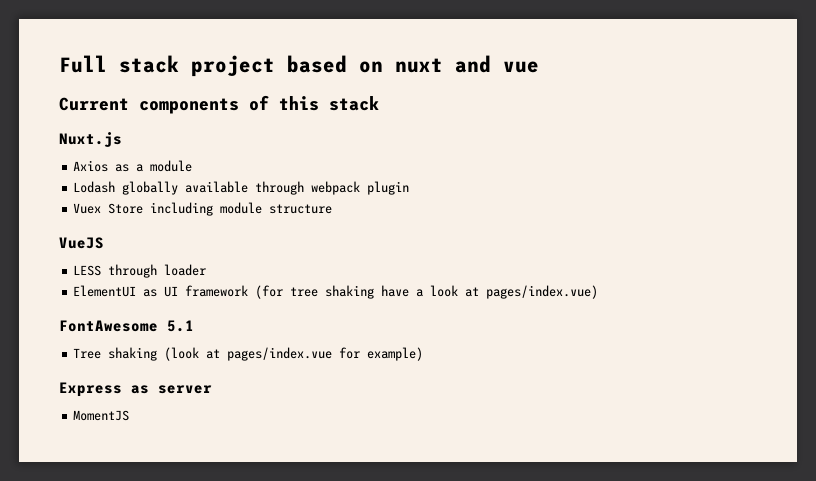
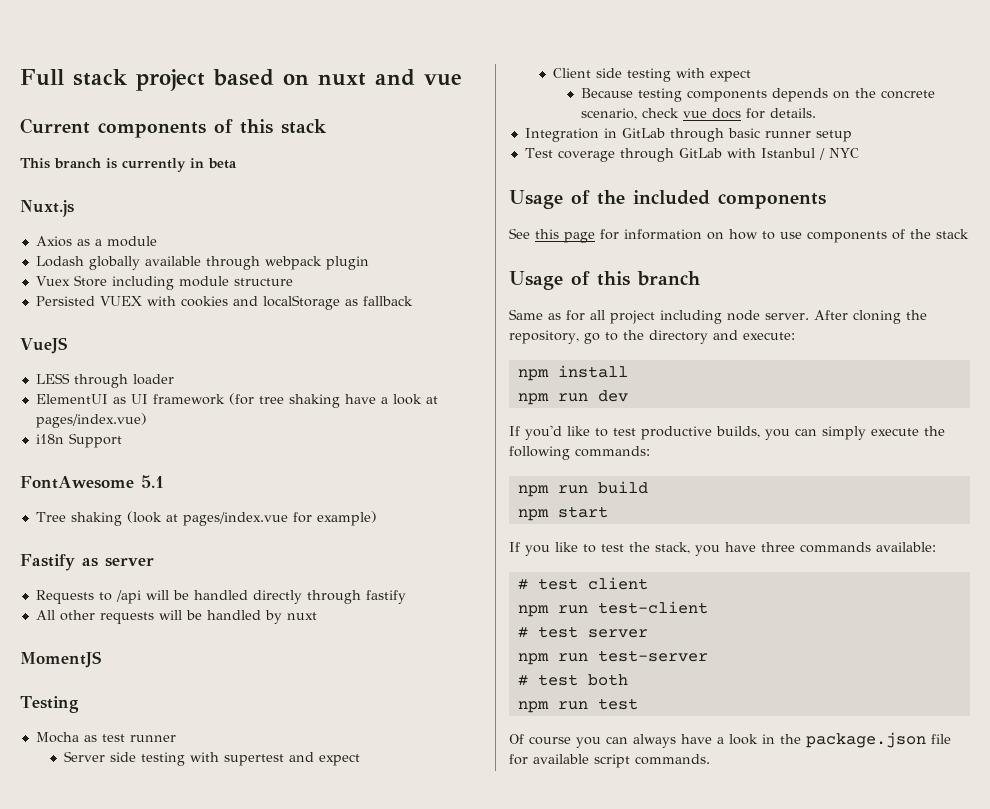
(379, 103) none -> [20,158,237,172] // This branch is currently in beta
(333, 209) none -> [35,295,413,310] // Persisted VUEX with cookies and localStorage as fallback
(599, 292) none -> [35,433,122,448] // i18n Support
[59,382,122,397] Express -> [20,554,75,571] Fastify
[73,410,130,421] MomentJS -> [35,590,406,604] [35,610,317,624] [20,651,101,668] [20,696,79,713] [35,732,176,743] [64,751,361,766] [553,68,752,82] [581,88,936,102] [581,108,817,120] [524,128,852,142] [524,148,859,162] [509,190,826,209] [509,228,969,243] [509,271,700,290] [509,309,927,324] [509,330,795,344] [517,365,628,381] [517,390,628,405] [509,425,945,440] [509,446,650,460] [517,481,648,497] [517,506,608,521] [509,542,936,556] [517,577,648,590] [517,601,708,617] [517,626,648,638] [517,650,708,665] [517,674,628,686] [517,698,638,713] [509,732,951,748] [509,754,710,768] Requests to /api will be handled directly through fastify // All other requests will be handled by nuxt // MomentJS // Testing // Mocha as test runner // Server side testing with supertest and expect // Client side testing with expect // Because testing components depends on the concrete scenario, check vue docs for details. // Integration in GitLab through basic runner setup // Test coverage through GitLab with Istanbul / NYC // Usage of the included components // See this page for information on how to use components of the stack // Usage of this branch // Same as for all project including node server. After cloning the repository, go to the directory and execute: // npm install // npm run dev // If you'd like to test productive builds, you can simply execute the following commands: // npm run build // npm start // If you like to test the stack, you have three commands available: // # test client // npm run test-client // # test server // npm run test-server // # test both // npm run test // Of course you can always have a look in the package.json file for available script commands.

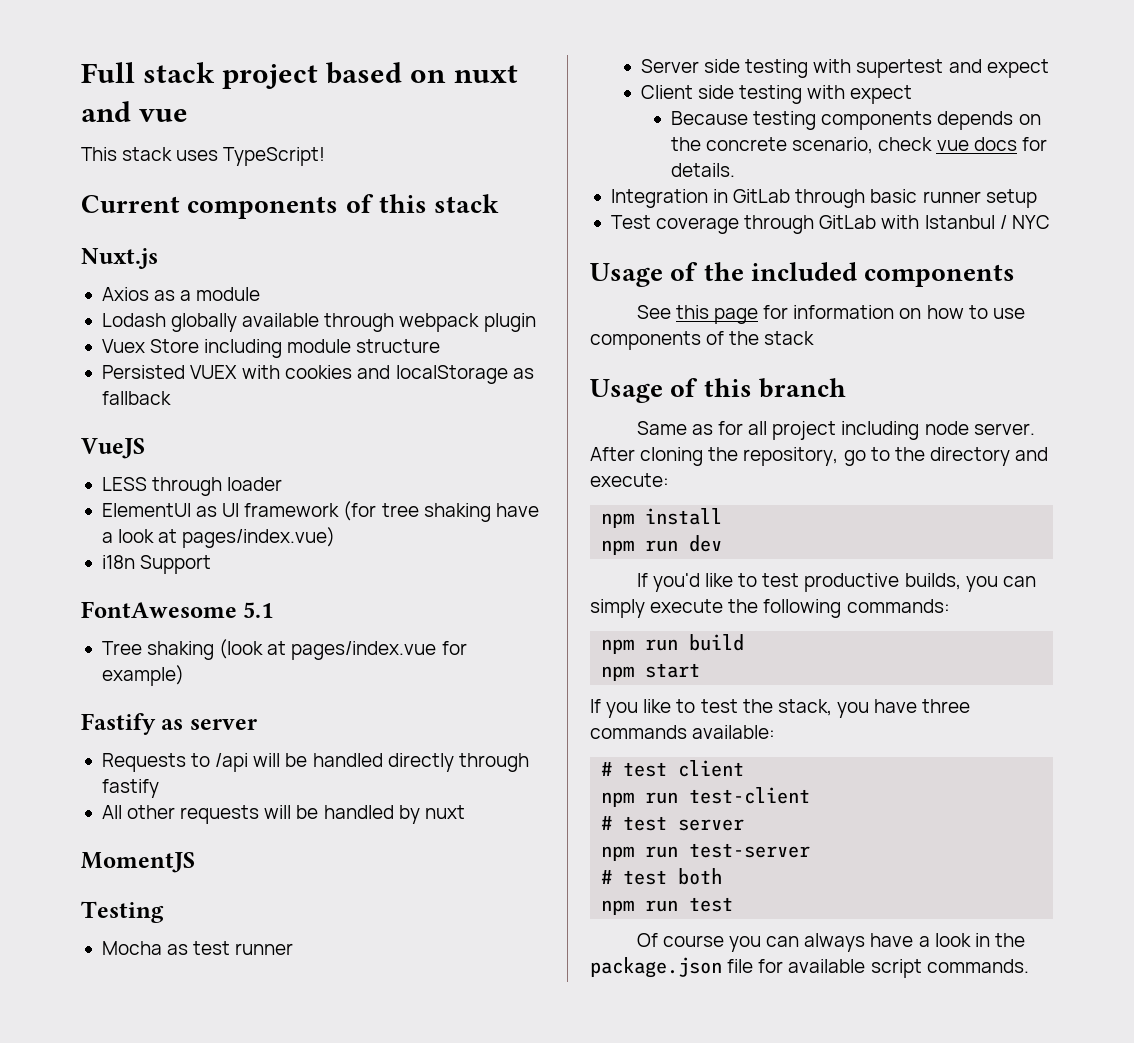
(462, 80) none -> [81,147,326,166] // This stack uses TypeScript!
[20,158,237,172] // This branch is currently in beta -> (500, 203) none

